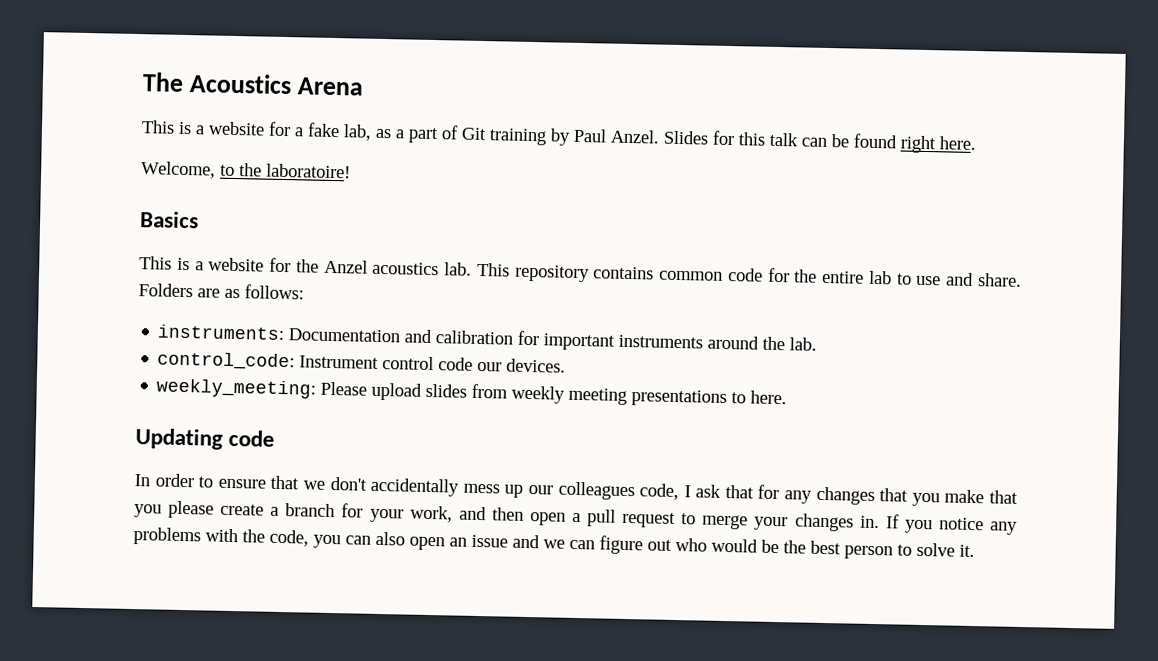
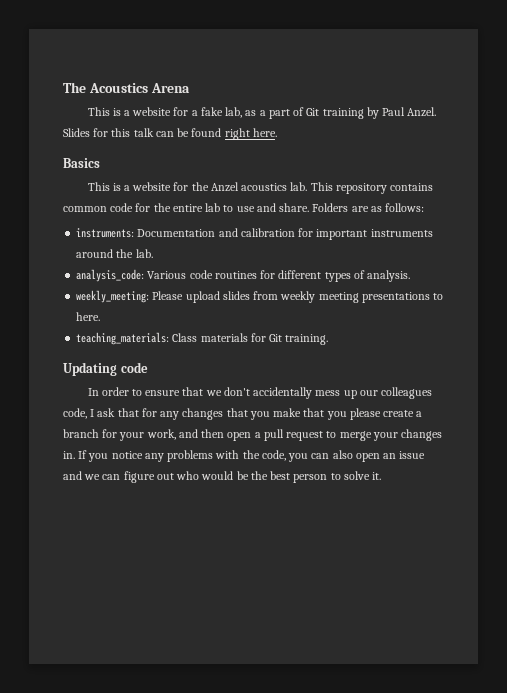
[141,161,351,179] // Welcome, to the laboratoire! -> (277, 132) none
[157,351,567,373] control_code: Instrument control code our devices. -> [76,269,411,282] analysis_code: Various code routines for different types of analysis.
(788, 397) none -> [76,332,329,345] // teaching_materials: Class materials for Git training.

